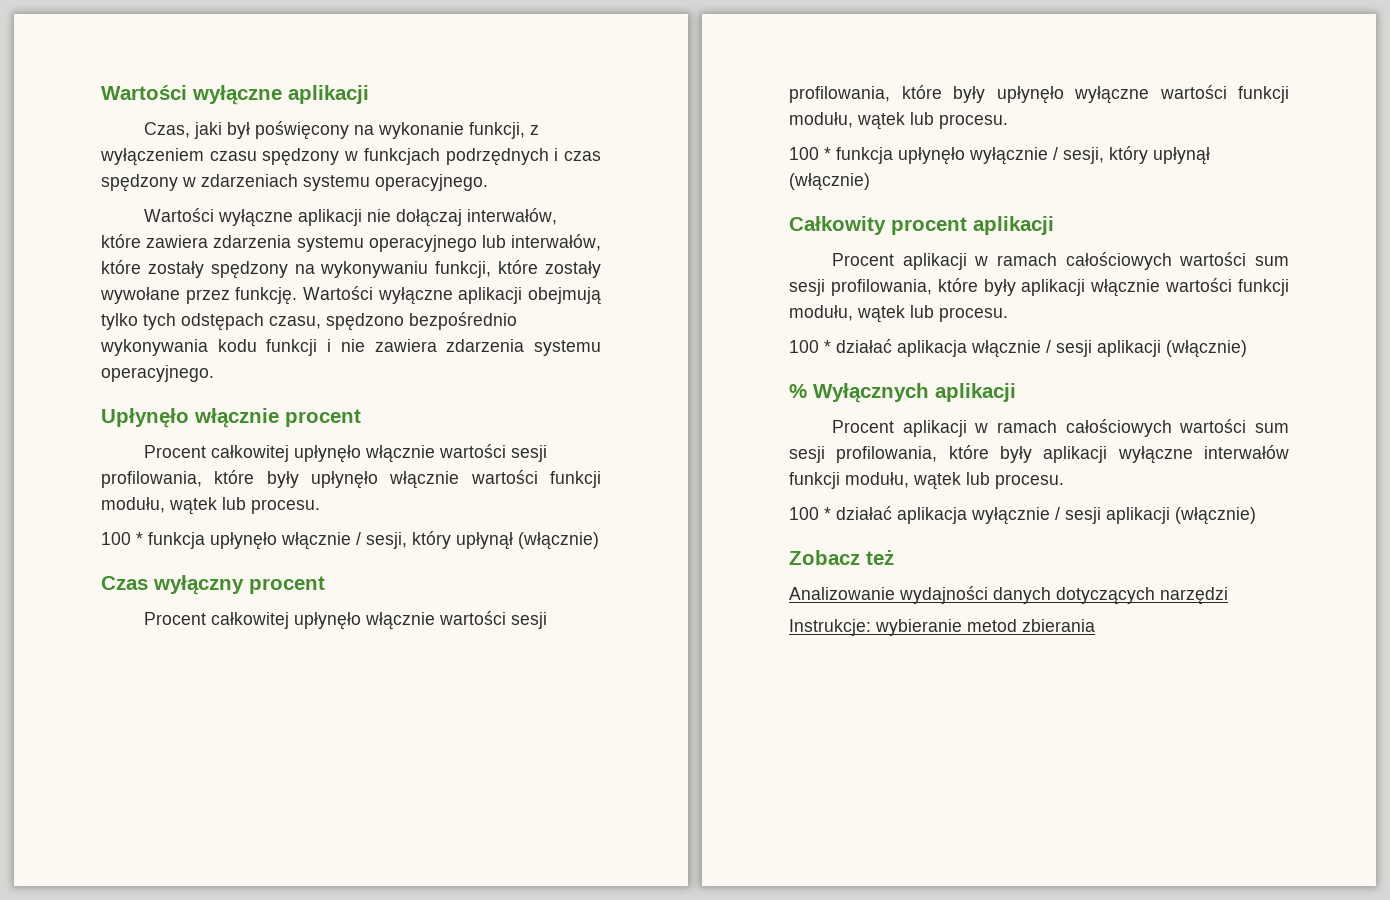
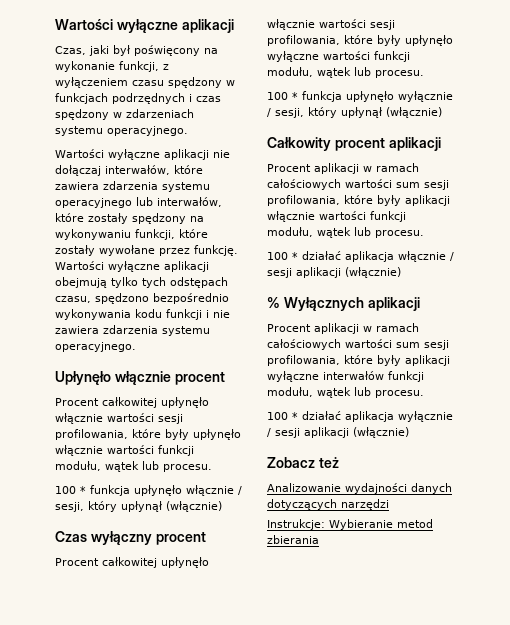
[875,619,962,636] wybieranie -> [329,519,393,530] Wybieranie

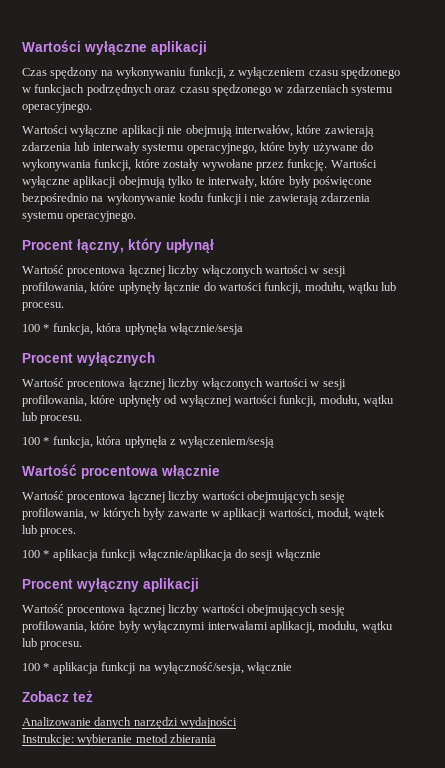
[55,45,218,56] [55,61,115,72] Czas, jaki był poświęcony na wykonanie -> [22,67,187,79] Czas spędzony na wykonywaniu
[168,77,222,88] spędzony -> [341,67,400,79] spędzonego
[189,94,221,102] [55,109,109,120] i czas spędzony -> [154,84,271,96] oraz czasu spędzonego
[55,165,203,176] [55,181,210,192] [55,197,222,208] [55,213,204,224] [55,229,131,240] dołączaj interwałów, które zawiera zdarzenia systemu operacyjnego lub interwałów, które zostały spędzony na wykonywaniu -> [185,125,374,137] [22,142,373,154] [22,159,91,171] obejmują interwałów, które zawierają zdarzenia lub interwały systemu operacyjnego, które były używane do wykonywania
[142,277,228,288] [55,293,229,304] [55,309,131,320] tych odstępach czasu, spędzono bezpośrednio wykonywania -> [195,176,372,188] [22,193,176,205] te interwały, które były poświęcone bezpośrednio na wykonywanie
[55,326,99,334] zawiera -> [268,194,318,205] zawierają
[55,371,225,385] [55,397,209,408] [55,413,183,424] [55,429,241,440] [55,445,194,456] [55,461,212,472] [55,485,242,496] [55,501,222,512] [55,531,206,545] [55,557,209,568] [267,19,395,30] [267,35,453,46] [267,51,410,62] [267,67,424,78] [267,91,453,102] [267,107,442,118] [267,137,441,151] [267,163,419,174] [267,179,449,190] [267,195,450,206] [267,211,406,222] [267,227,424,238] [267,251,454,262] [267,267,401,278] [267,297,420,311] [267,323,419,334] [267,339,449,350] [267,355,450,366] [267,371,424,382] [267,387,424,398] [267,411,453,422] [267,427,409,438] Upłynęło włącznie procent // Procent całkowitej upłynęło włącznie wartości sesji profilowania, które były upłynęło włącznie wartości funkcji modułu, wątek lub procesu. // 100 * funkcja upłynęło włącznie / sesji, który upłynął (włącznie) // Czas wyłączny procent // Procent całkowitej upłynęło włącznie wartości sesji profilowania, które były upłynęło wyłączne wartości funkcji modułu, wątek lub procesu. // 100 * funkcja upłynęło wyłącznie / sesji, który upłynął (włącznie) // Całkowity procent aplikacji // Procent aplikacji w ramach całościowych wartości sum sesji profilowania, które były aplikacji włącznie wartości funkcji modułu, wątek lub procesu. // 100 * działać aplikacja włącznie / sesji aplikacji (włącznie) // % Wyłącznych aplikacji // Procent aplikacji w ramach całościowych wartości sum sesji profilowania, które były aplikacji wyłączne interwałów funkcji modułu, wątek lub procesu. // 100 * działać aplikacja wyłącznie / sesji aplikacji (włącznie) -> [22,238,214,254] [22,265,346,277] [22,282,397,294] [22,302,64,311] [22,323,243,335] [22,352,155,367] [22,378,346,390] [22,395,394,407] [22,412,83,424] [22,436,275,448] [22,464,220,480] [22,491,346,503] [22,508,386,520] [22,525,77,537] [22,549,321,561] [22,578,199,593] [22,604,346,616] [22,621,393,633] [22,638,83,650] [22,662,293,674] Procent łączny, który upłynął // Wartość procentowa łącznej liczby włączonych wartości w sesji profilowania, które upłynęły łącznie do wartości funkcji, modułu, wątku lub procesu. // 100 * funkcja, która upłynęła włącznie/sesja // Procent wyłącznych // Wartość procentowa łącznej liczby włączonych wartości w sesji profilowania, które upłynęły od wyłącznej wartości funkcji, modułu, wątku lub procesu. // 100 * funkcja, która upłynęła z wyłączeniem/sesją // Wartość procentowa włącznie // Wartość procentowa łącznej liczby wartości obejmujących sesję profilowania, w których były zawarte w aplikacji wartości, moduł, wątek lub proces. // 100 * aplikacja funkcji włącznie/aplikacja do sesji włącznie // Procent wyłączny aplikacji // Wartość procentowa łącznej liczby wartości obejmujących sesję profilowania, które były wyłącznymi interwałami aplikacji, modułu, wątku lub procesu. // 100 * aplikacja funkcji na wyłączność/sesja, włącznie
(341, 487) none -> [94,717,178,729] danych narzędzi
[411,483,452,494] [267,499,389,510] danych dotyczących narzędzi -> (238, 723) none
[329,519,393,530] Wybieranie -> [77,734,133,746] wybieranie

